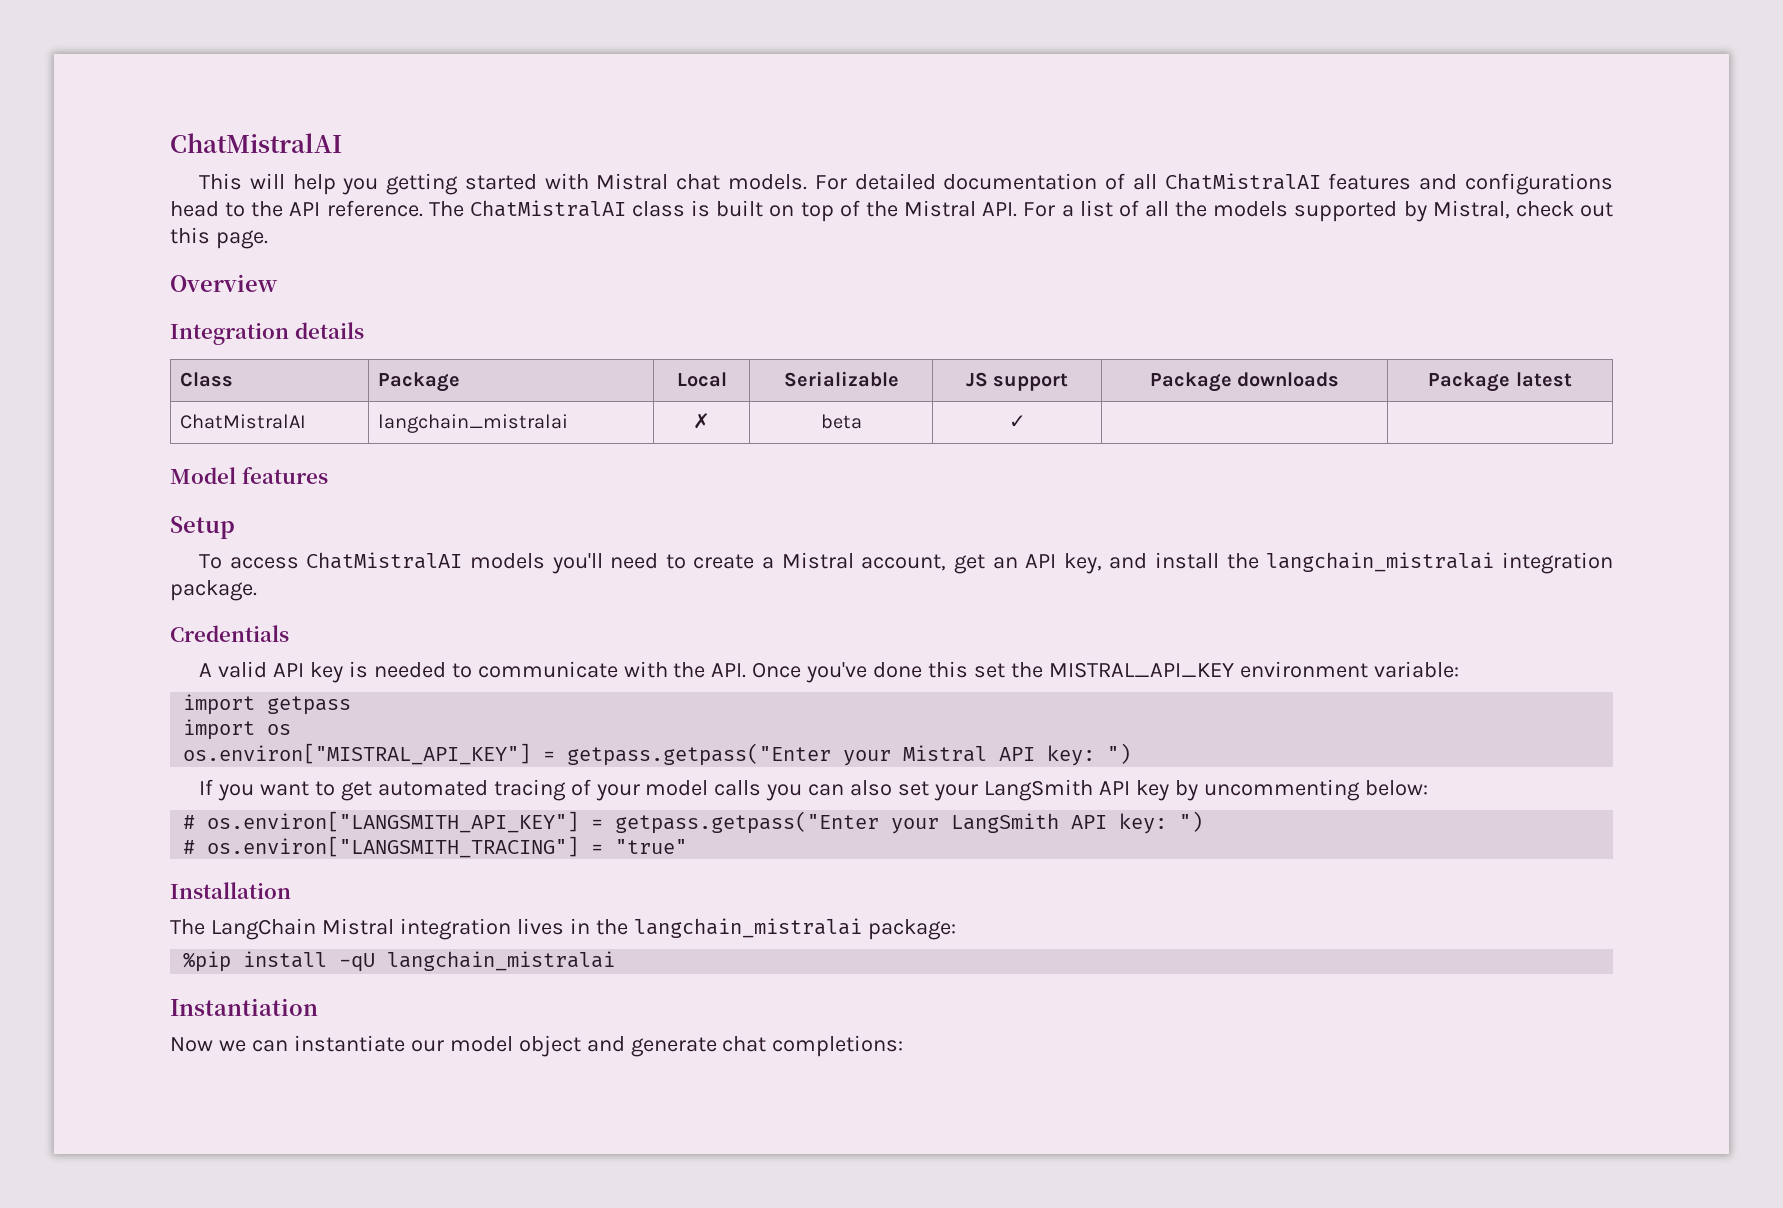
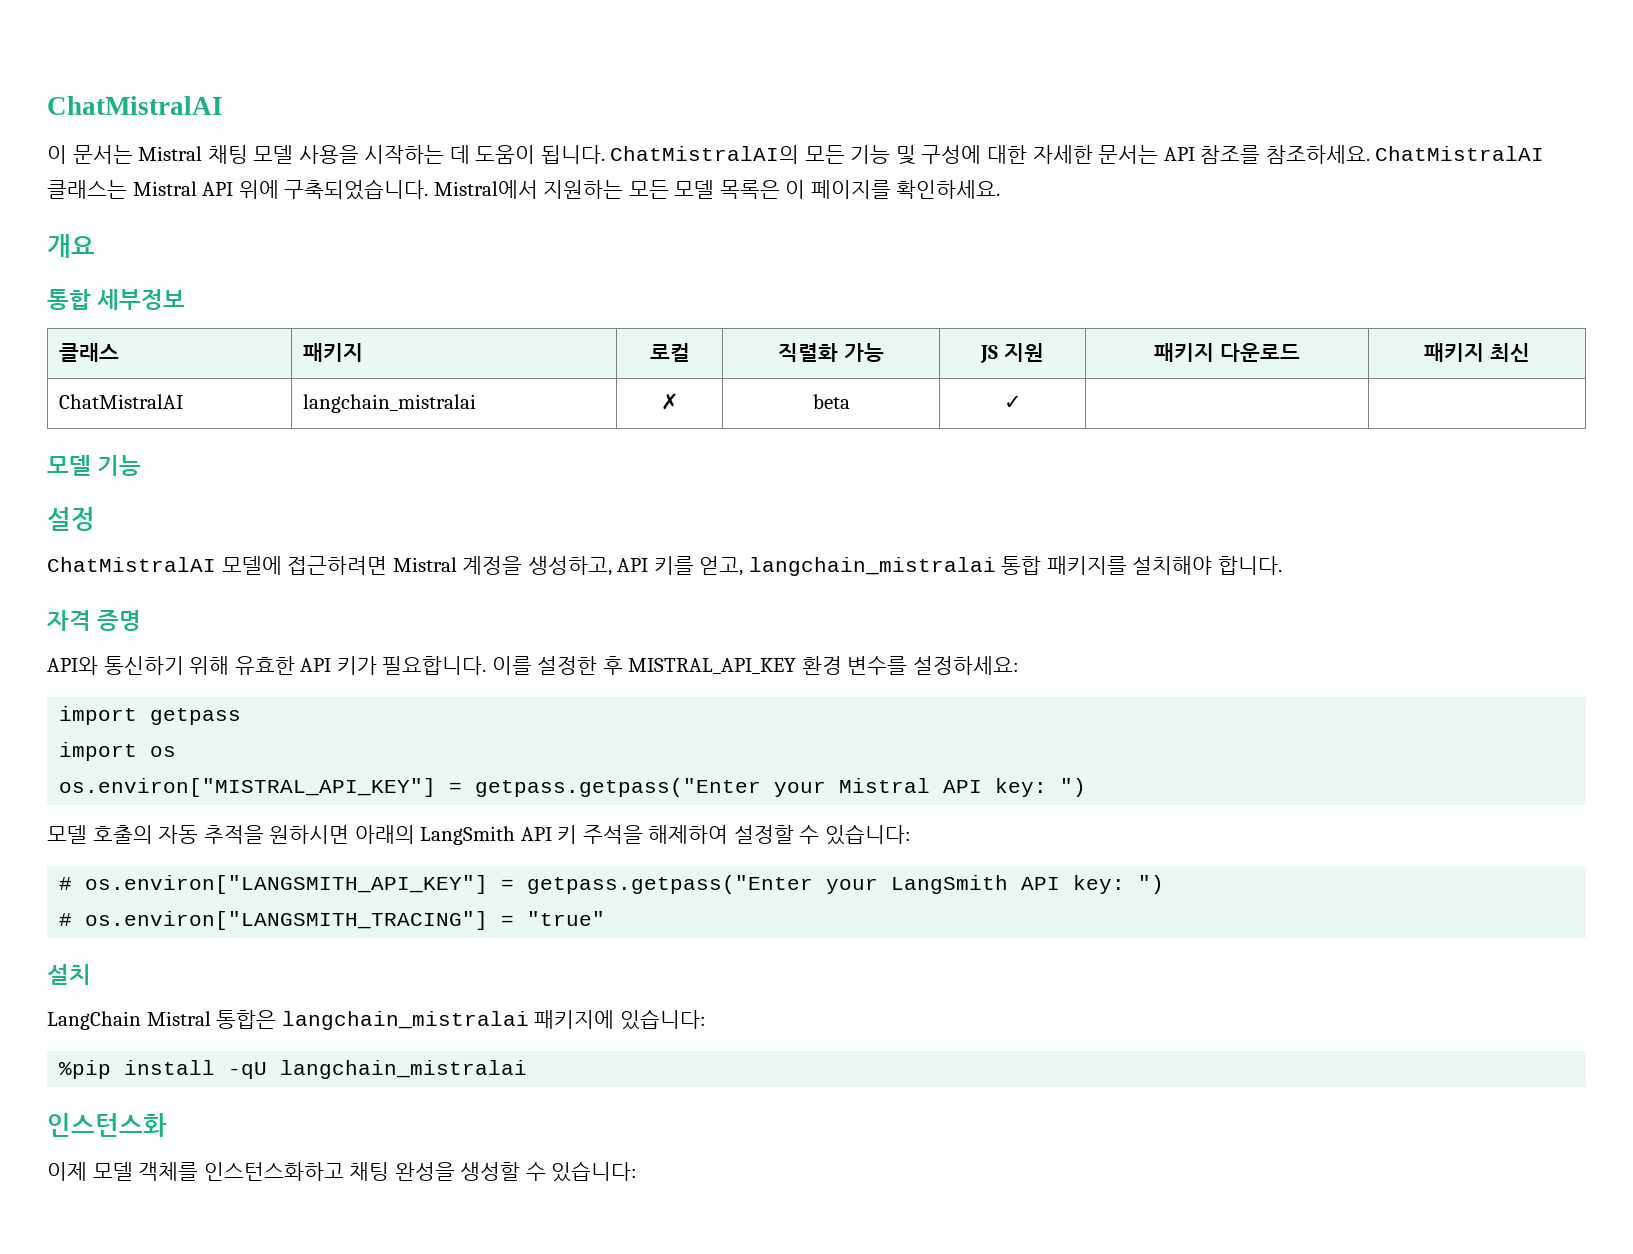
[199,173,1613,195] [170,200,1614,222] [170,227,268,249] [170,274,278,292] [170,322,364,345] [179,372,233,387] [377,372,460,392] [676,372,727,387] [783,371,899,387] [965,372,1069,391] [1149,372,1340,392] [1428,372,1572,392] This will help you getting started with Mistral chat models. For detailed documentation of all ChatMistralAI features and configurations head to the API reference. The ChatMistralAI class is built on top of the Mistral API. For a list of all the models supported by Mistral, check out this page. // Overview // Integration details // Class | Package | Local | Serializable | JS support | Package downloads | Package latest -> [47,145,1545,165] [47,179,1001,200] [47,234,95,258] [47,289,186,310] [59,343,120,362] [303,343,364,362] [649,343,690,362] [778,343,884,362] [980,343,1044,363] [1154,343,1300,362] [1424,343,1530,362] 이 문서는 Mistral 채팅 모델 사용을 시작하는 데 도움이 됩니다. ChatMistralAI의 모든 기능 및 구성에 대한 자세한 문서는 API 참조를 참조하세요. ChatMistralAI 클래스는 Mistral API 위에 구축되었습니다. Mistral에서 지원하는 모든 모델 목록은 이 페이지를 확인하세요. // 개요 // 통합 세부정보 // 클래스 | 패키지 | 로컬 | 직렬화 가능 | JS 지원 | 패키지 다운로드 | 패키지 최신
[170,467,328,484] [170,516,235,539] [199,552,1613,574] [170,580,257,601] [170,625,289,642] [199,661,1459,683] Model features // Setup // To access ChatMistralAI models you'll need to create a Mistral account, get an API key, and install the langchain_mistralai integration package. // Credentials // A valid API key is needed to communicate with the API. Once you've done this set the MISTRAL_API_KEY environment variable: -> [47,455,142,476] [47,507,95,531] [47,556,1282,576] [47,610,142,631] [47,656,1019,675] 모델 기능 // 설정 // ChatMistralAI 모델에 접근하려면 Mistral 계정을 생성하고, API 키를 얻고, langchain_mistralai 통합 패키지를 설치해야 합니다. // 자격 증명 // API와 통신하기 위해 유효한 API 키가 필요합니다. 이를 설정한 후 MISTRAL_API_KEY 환경 변수를 설정하세요:
[199,779,1428,801] If you want to get automated tracing of your model calls you can also set your LangSmith API key by uncommenting below: -> [47,824,911,845] 모델 호출의 자동 추적을 원하시면 아래의 LangSmith API 키 주석을 해제하여 설정할 수 있습니다:
[170,882,291,899] [170,918,956,940] [183,951,616,972] [170,998,318,1016] [170,1035,904,1057] Installation // The LangChain Mistral integration lives in the langchain_mistralai package: // %pip install -qU langchain_mistralai // Instantiation // Now we can instantiate our model object and generate chat completions: -> [47,964,91,985] [47,1009,706,1030] [59,1060,528,1079] [47,1113,167,1137] [47,1161,638,1182] 설치 // LangChain Mistral 통합은 langchain_mistralai 패키지에 있습니다: // %pip install -qU langchain_mistralai // 인스턴스화 // 이제 모델 객체를 인스턴스화하고 채팅 완성을 생성할 수 있습니다:

